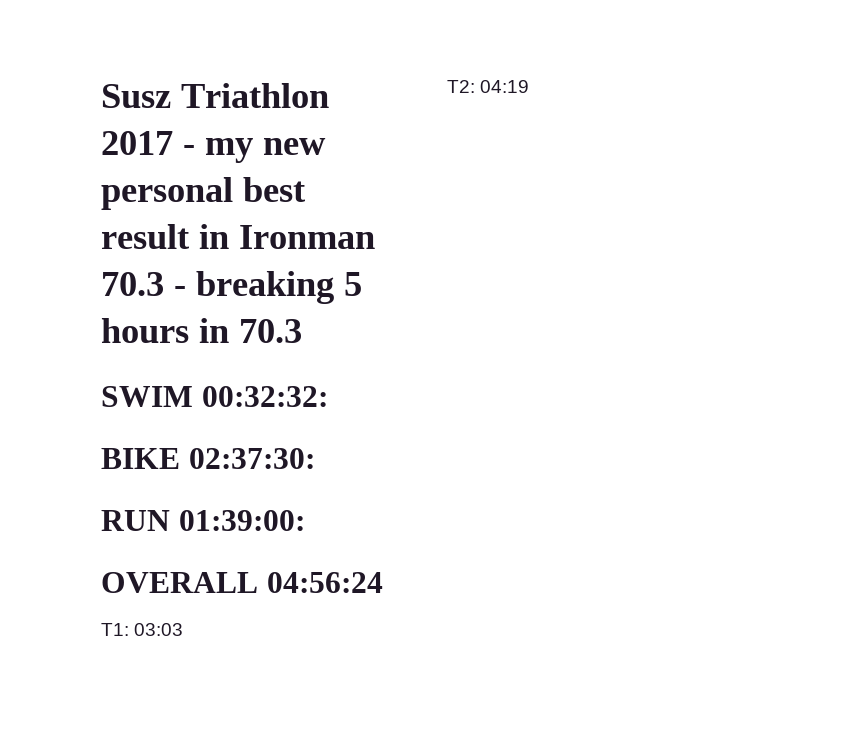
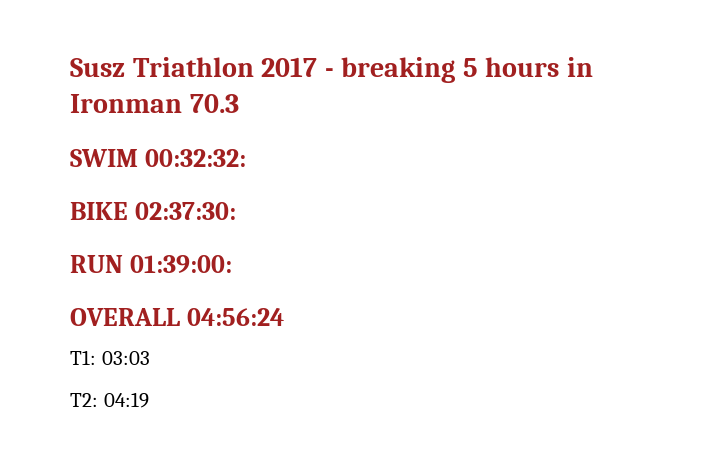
[204,138,326,163] [101,177,305,210] [101,224,375,249] [101,272,186,296] my new personal best result in Ironman 70.3 - -> (334, 72) none
(229, 330) none -> [70,94,182,113] Ironman

